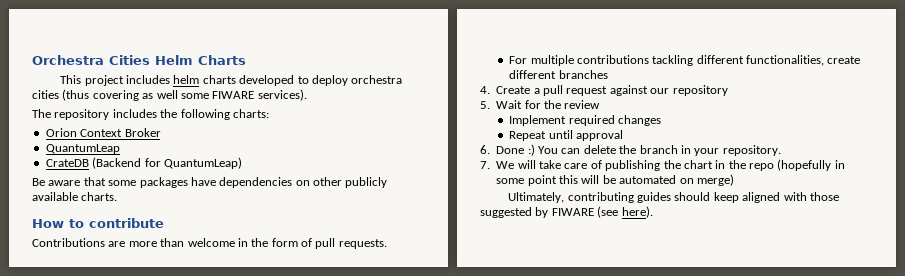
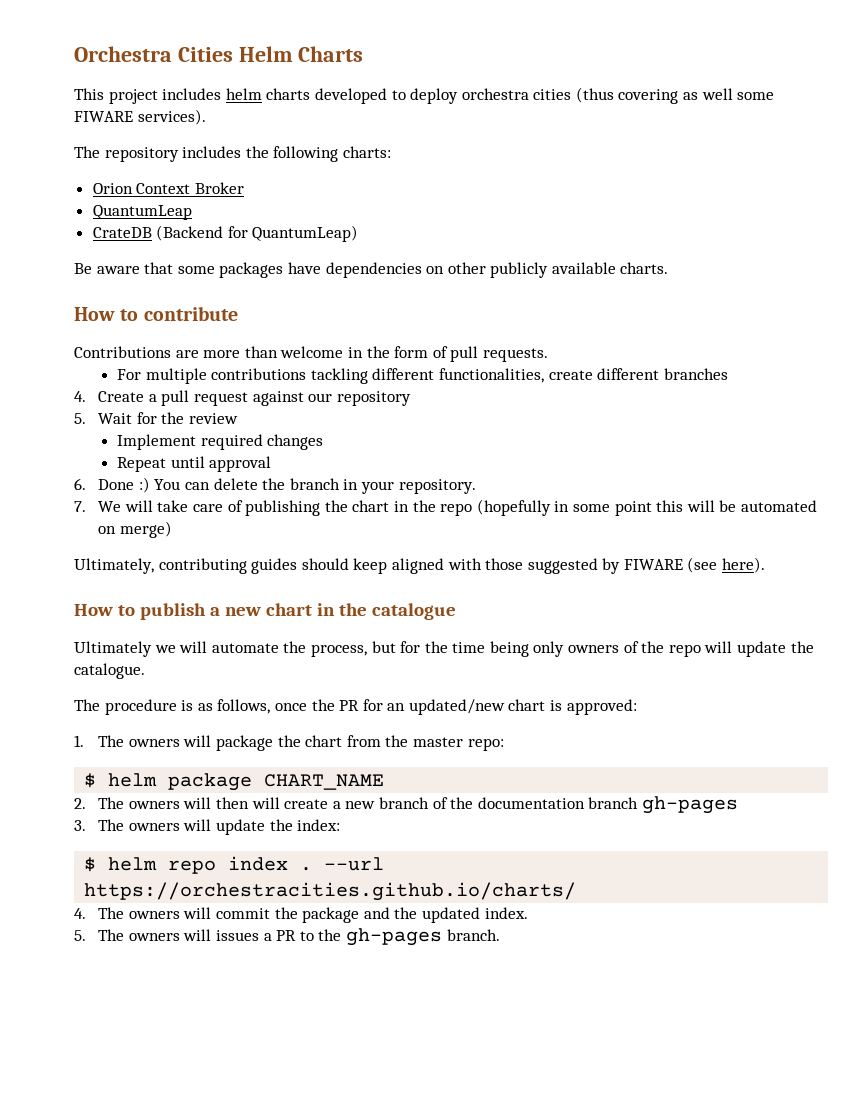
(653, 212) none -> [74,603,456,620] [74,641,814,657] [74,663,145,679] [74,699,637,715] [74,735,504,751] [84,773,385,791] [74,796,738,814] [74,819,341,835] [84,856,385,874] [84,882,577,901] [74,907,528,923] [74,928,500,946] // How to publish a new chart in the catalogue // Ultimately we will automate the process, but for the time being only owners of the repo will update the catalogue. // The procedure is as follows, once the PR for an updated/new chart is approved: // 1. The owners will package the chart from the master repo: // $ helm package CHART_NAME // 2. The owners will then will create a new branch of the documentation branch gh-pages // 3. The owners will update the index: // $ helm repo index . --url https://orchestracities.github.io/charts/ // 4. The owners will commit the package and the updated index. // 5. The owners will issues a PR to the gh-pages branch.

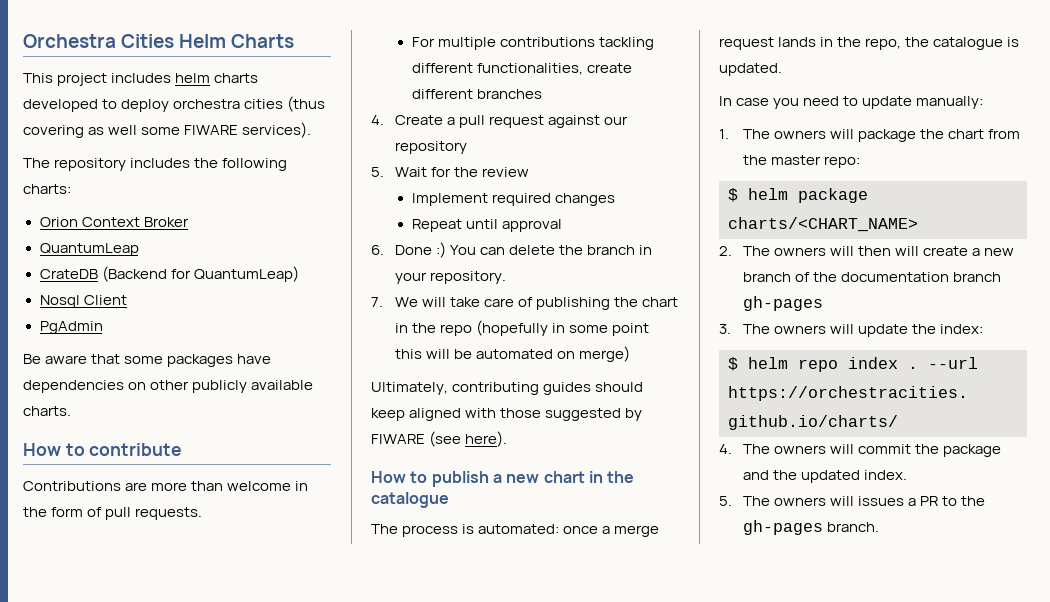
(359, 233) none -> [39,295,127,308] [39,321,103,334] // Nosql Client // PgAdmin
[74,641,814,657] [74,663,145,679] [74,699,637,715] Ultimately we will automate the process, but for the time being only owners of the repo will update the catalogue. // The procedure is as follows, once the PR for an updated/new chart is approved: -> [371,524,660,537] [719,37,1020,50] [719,63,782,76] [719,96,984,109] The process is automated: once a merge request lands in the repo, the catalogue is updated. // In case you need to update manually:
[264,774,385,790] CHART_NAME -> [728,217,918,232] charts/<CHART_NAME>

